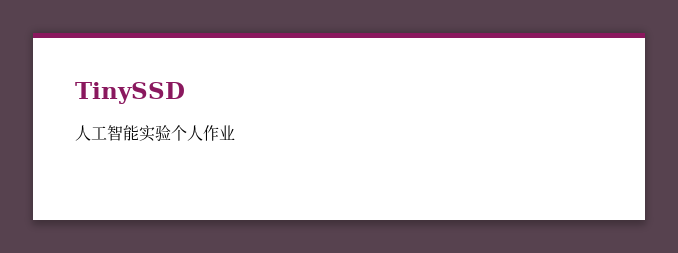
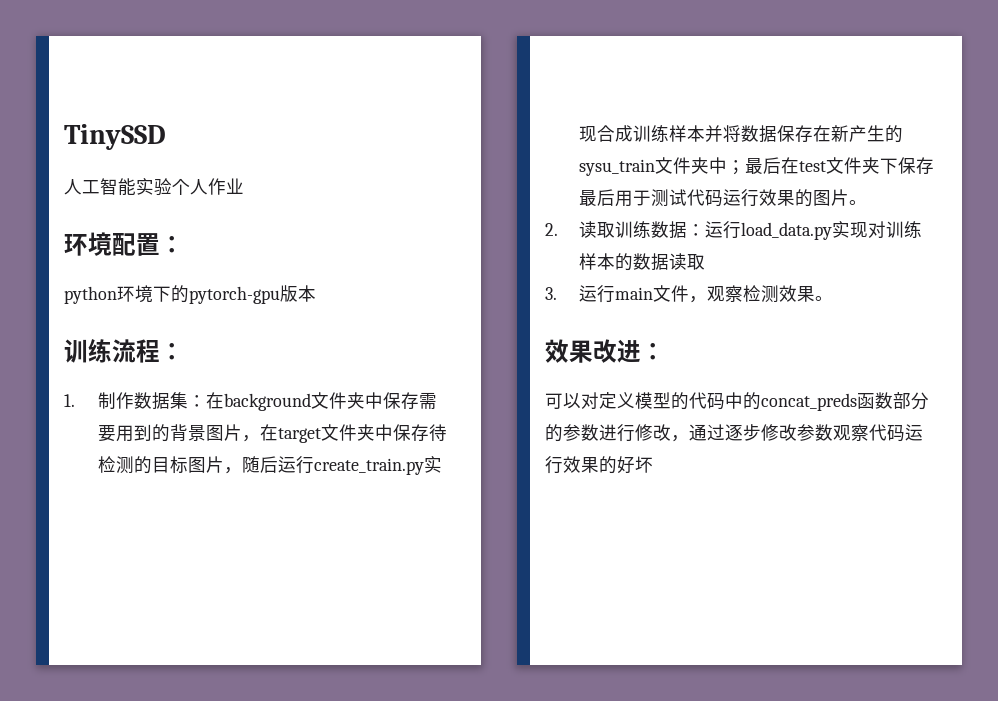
(235, 132) none -> [64,232,184,256] [64,285,316,304] [64,339,184,363] [64,392,437,411] [97,424,447,443] [97,456,442,475] [578,125,903,143] [578,157,934,176] [578,189,867,207] [545,221,922,240] [578,253,705,271] [545,285,833,303] [545,339,665,363] [545,392,929,411] [545,424,923,442] [545,456,653,474] // 环境配置： // python环境下的pytorch-gpu版本 // 训练流程： // 1.制作数据集：在background文件夹中保存需要用到的背景图片，在target文件夹中保存待检测的目标图片，随后运行create_train.py实现合成训练样本并将数据保存在新产生的sysu_train文件夹中；最后在test文件夹下保存最后用于测试代码运行效果的图片。 // 2.读取训练数据：运行load_data.py实现对训练样本的数据读取 // 3.运行main文件，观察检测效果。 // 效果改进： // 可以对定义模型的代码中的concat_preds函数部分的参数进行修改，通过逐步修改参数观察代码运行效果的好坏

